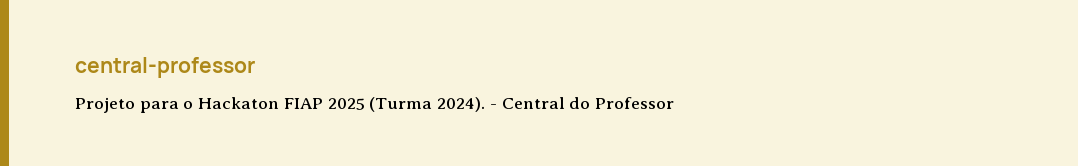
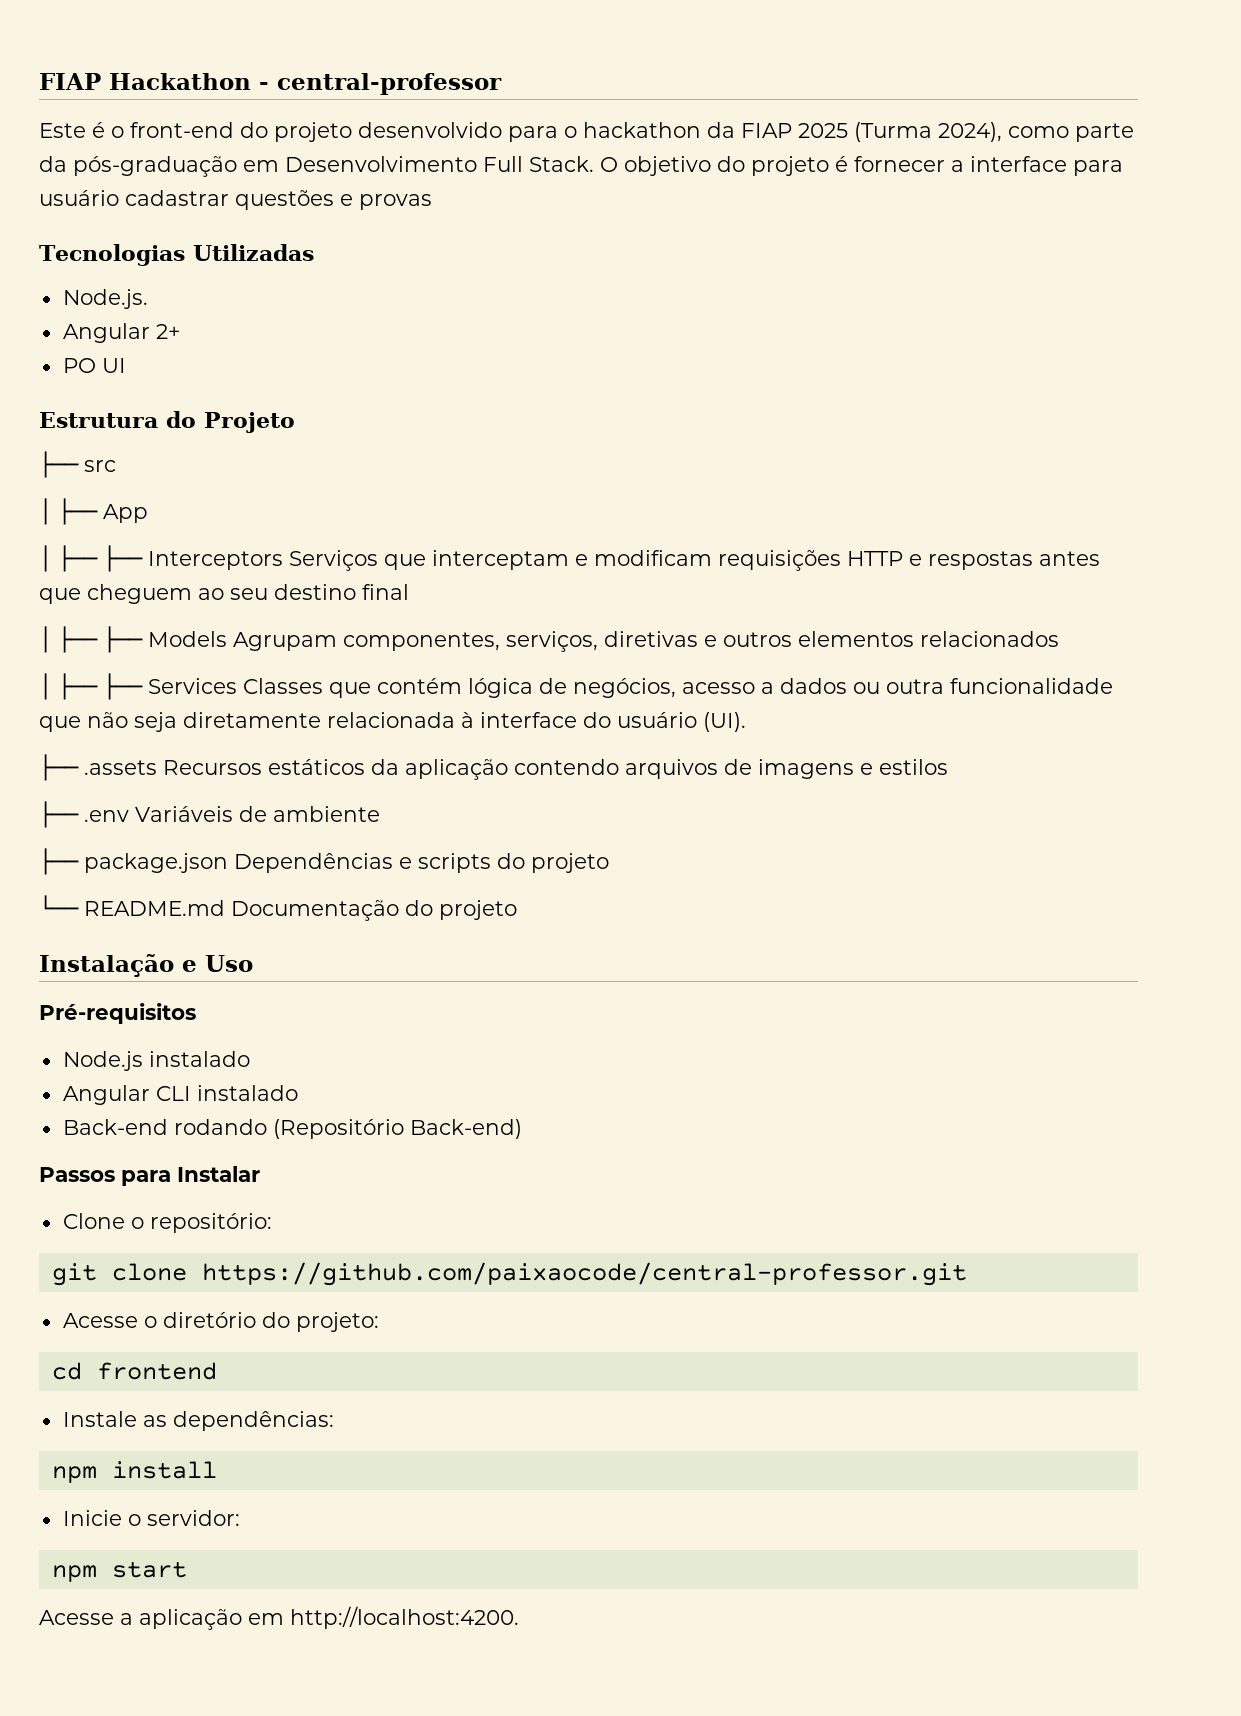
[75,57,255,78] [75,97,674,113] central-professor // Projeto para o Hackaton FIAP 2025 (Turma 2024). - Central do Professor -> [39,73,502,95] [39,122,1134,142] [39,156,1123,177] [39,190,432,210] [39,244,314,266] [62,289,148,309] [62,323,180,343] [62,358,126,373] [39,411,295,433] [39,451,116,478] [39,498,148,525] [39,545,1100,572] [39,584,409,604] [39,626,1059,653] [39,673,1113,700] [39,712,746,732] [39,754,948,781] [39,801,380,828] [39,848,609,875] [39,895,517,921] [39,954,253,977] [39,1003,196,1024] [62,1051,250,1071] [62,1085,298,1105] [62,1119,522,1139] [39,1166,260,1186] [62,1213,272,1233] [51,1262,967,1286] [62,1312,379,1332] [51,1362,217,1380] [62,1411,334,1431] [51,1461,217,1483] [62,1510,240,1526] [51,1561,187,1582] [39,1606,519,1630] FIAP Hackathon - central-professor // Este é o front-end do projeto desenvolvido para o hackathon da FIAP 2025 (Turma 2024), como parte da pós-graduação em Desenvolvimento Full Stack. O objetivo do projeto é fornecer a interface para usuário cadastrar questões e provas // Tecnologias Utilizadas // Node.js. // Angular 2+ // PO UI // Estrutura do Projeto // ├── src // │ ├── App // │ ├── ├── Interceptors Serviços que interceptam e modificam requisições HTTP e respostas antes que cheguem ao seu destino final // │ ├── ├── Models Agrupam componentes, serviços, diretivas e outros elementos relacionados // │ ├── ├── Services Classes que contém lógica de negócios, acesso a dados ou outra funcionalidade que não seja diretamente relacionada à interface do usuário (UI). // ├── .assets Recursos estáticos da aplicação contendo arquivos de imagens e estilos // ├── .env Variáveis de ambiente // ├── package.json Dependências e scripts do projeto // └── README.md Documentação do projeto // Instalação e Uso // Pré-requisitos // Node.js instalado // Angular CLI instalado // Back-end rodando (Repositório Back-end) // Passos para Instalar // Clone o repositório: // git clone https://github.com/paixaocode/central-professor.git // Acesse o diretório do projeto: // cd frontend // Instale as dependências: // npm install // Inicie o servidor: // npm start // Acesse a aplicação em http://localhost:4200.

